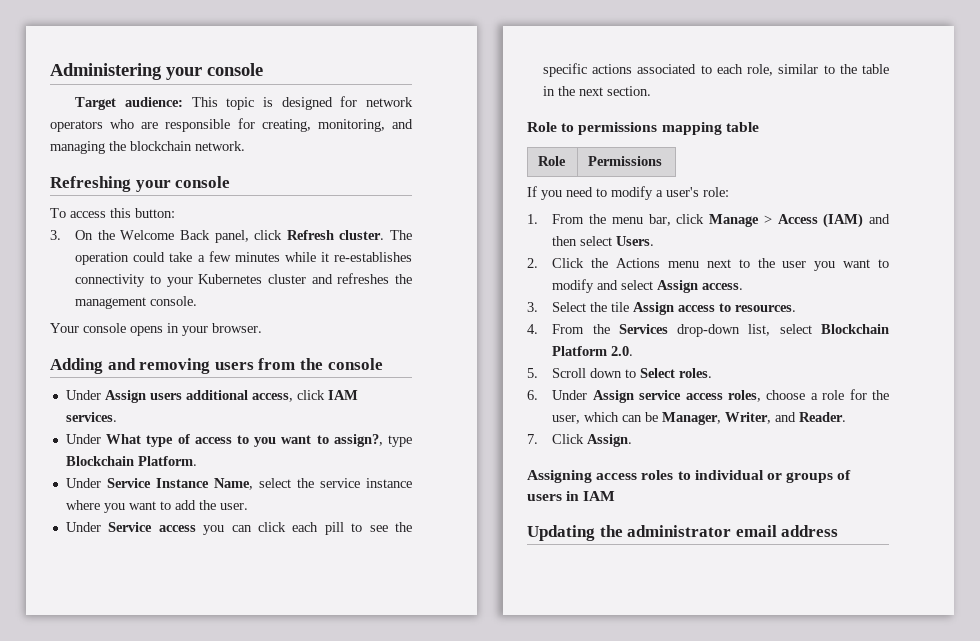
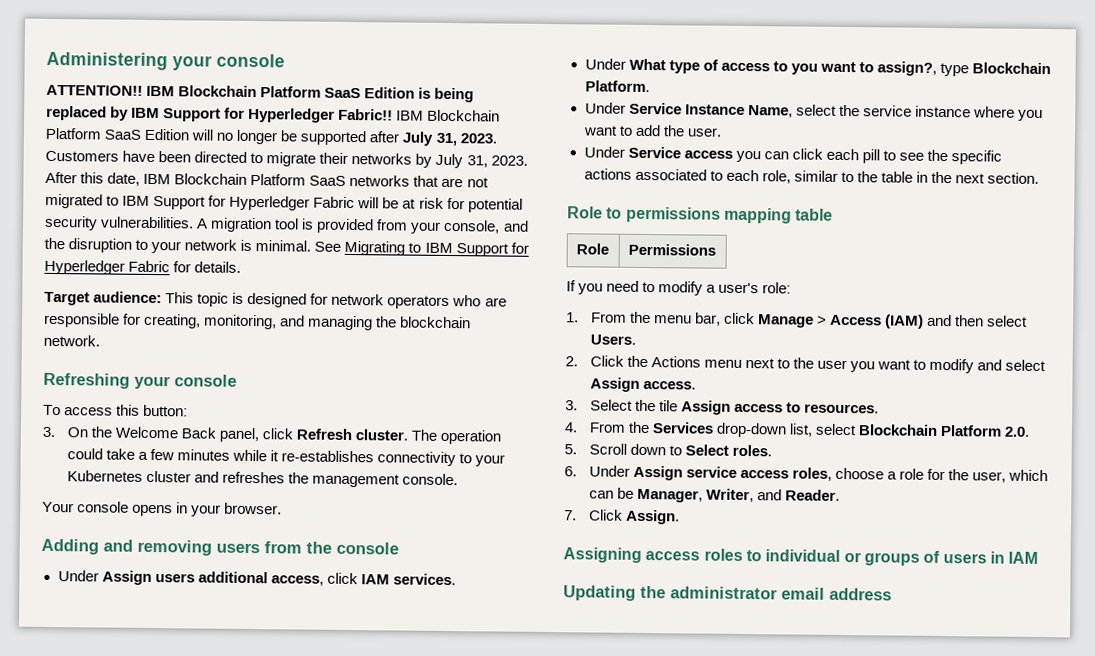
(263, 69) none -> [46,84,475,103] [46,105,501,123] [45,127,497,147] [45,150,528,169] [45,171,489,188] [45,193,523,213] [44,215,529,234] [44,237,529,257] [44,259,242,275] // ATTENTION!! IBM Blockchain Platform SaaS Edition is being replaced by IBM Support for Hyperledger Fabric!! IBM Blockchain Platform SaaS Edition will no longer be supported after July 31, 2023. Customers have been directed to migrate their networks by July 31, 2023. After this date, IBM Blockchain Platform SaaS networks that are not migrated to IBM Support for Hyperledger Fabric will be at risk for potential security vulnerabilities. A migration tool is provided from your console, and the disruption to your network is minimal. See Migrating to IBM Support for Hyperledger Fabric for details.

